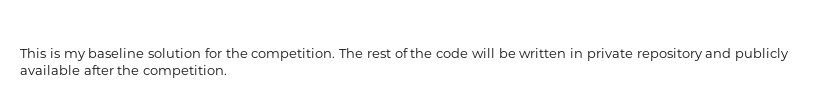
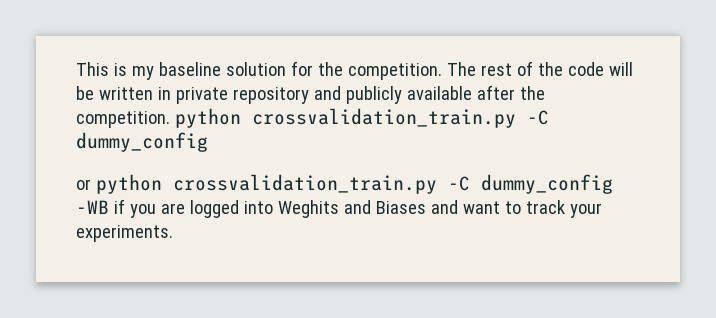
(227, 71) none -> [174,108,549,128] [76,132,208,152] [76,174,613,194] [76,199,602,218] [76,225,173,242] python crossvalidation_train.py -C dummy_config // or python crossvalidation_train.py -C dummy_config -WB if you are logged into Weghits and Biases and want to track your experiments.

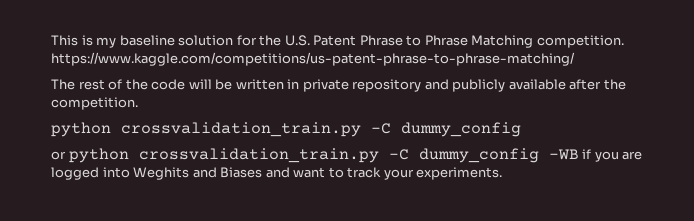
[347,63,442,80] competition. -> [284,35,624,48] [51,52,575,66] U.S. Patent Phrase to Phrase Matching competition. https://www.kaggle.com/competitions/us-patent-phrase-to-phrase-matching/ //
(170, 119) none -> (138, 103) //

